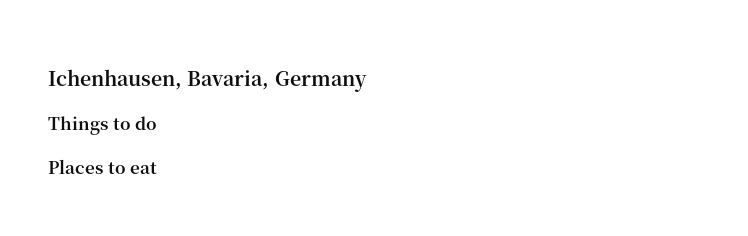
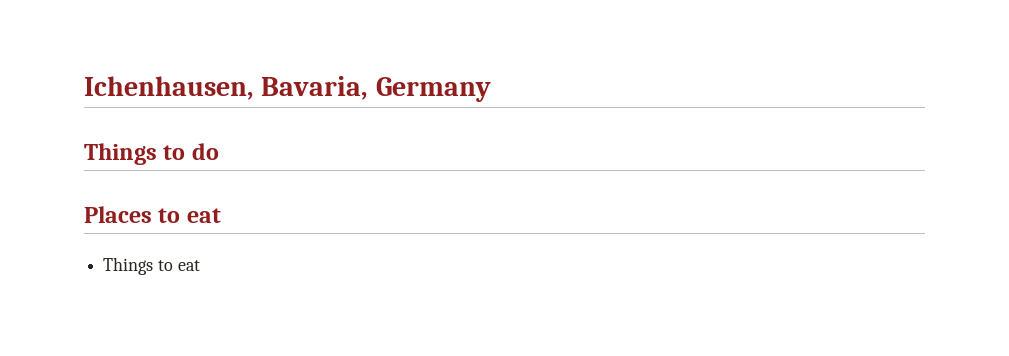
(158, 168) none -> [103,257,200,275] // Things to eat

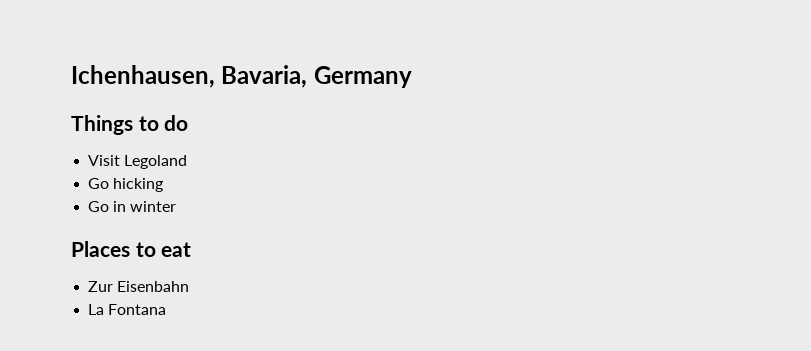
(219, 151) none -> [88,155,188,169] [88,178,164,192] [88,201,177,212] // Visit Legoland // Go hicking // Go in winter
[103,257,200,275] Things to eat -> [88,281,190,292] [88,304,167,315] Zur Eisenbahn // La Fontana

